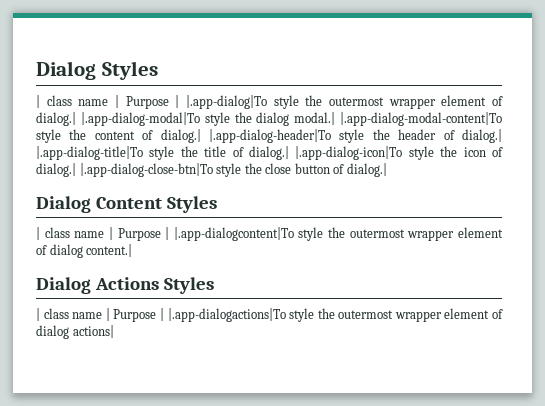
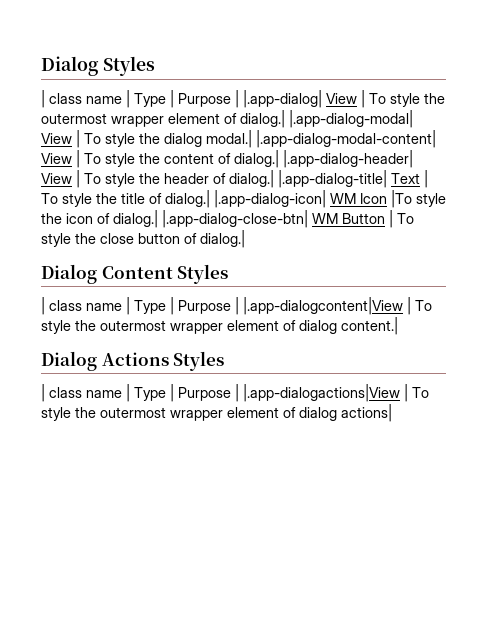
[125,95,267,109] Purpose | |.app-dialog|To -> [134,90,386,108] Type | Purpose | |.app-dialog| View | To
[80,112,502,126] |.app-dialog-modal|To style the dialog modal.| |.app-dialog-modal-content|To -> [289,110,413,128] [41,130,436,148] [41,150,101,168] |.app-dialog-modal| View | To style the dialog modal.| |.app-dialog-modal-content| View | To
[209,129,331,143] |.app-dialog-header|To -> [283,150,413,168] [41,170,101,188] |.app-dialog-header| View | To
[36,146,143,160] |.app-dialog-title|To -> [278,170,428,188] [41,193,58,204] |.app-dialog-title| Text | To
[295,146,403,160] |.app-dialog-icon|To -> [214,190,412,208] |.app-dialog-icon| WM Icon |To
[79,163,213,177] |.app-dialog-close-btn|To -> [162,210,414,228] |.app-dialog-close-btn| WM Button | To
[117,227,294,241] Purpose | |.app-dialogcontent|To -> [134,297,432,315] Type | Purpose | |.app-dialogcontent|View | To
[113,308,286,322] Purpose | |.app-dialogactions|To -> [134,384,429,402] Type | Purpose | |.app-dialogactions|View | To

